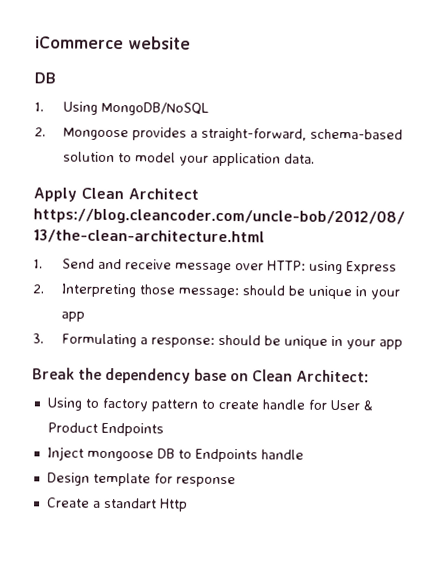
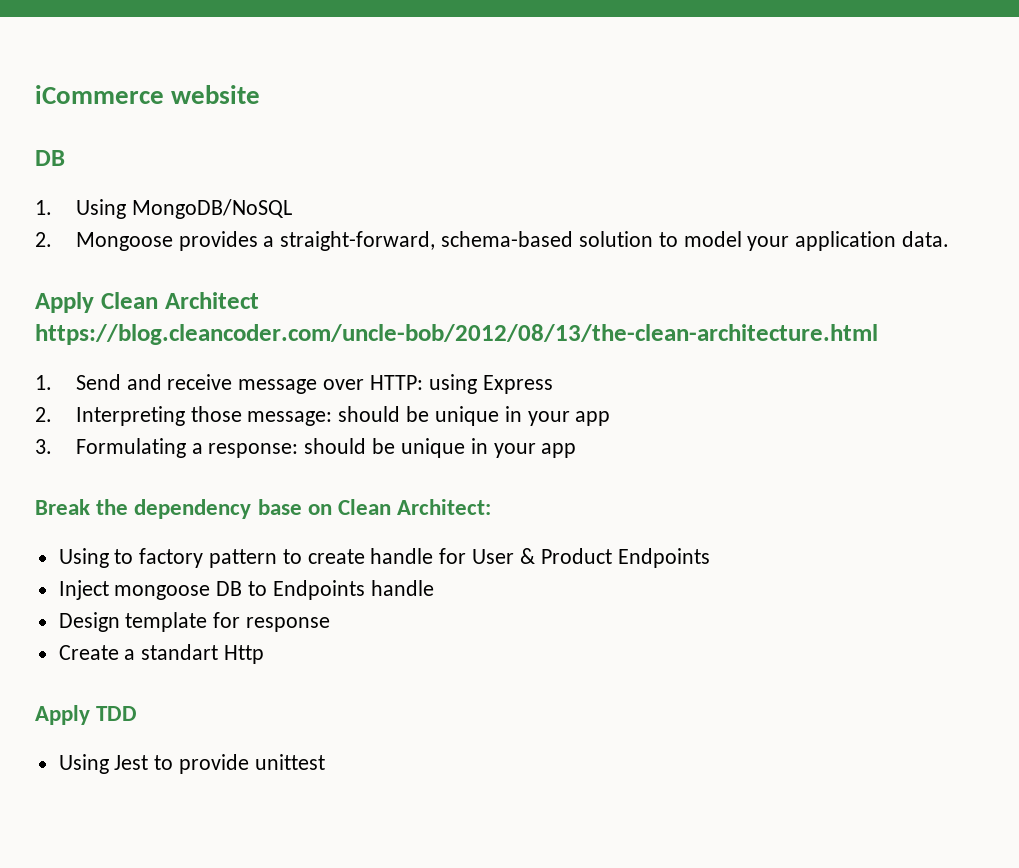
(188, 505) none -> [35,705,138,725] [58,754,325,774] // Apply TDD // Using Jest to provide unittest

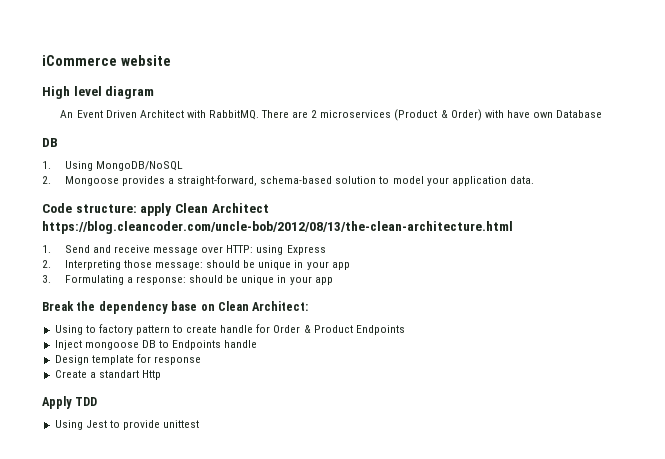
(261, 94) none -> [42,86,155,99] [60,109,603,121] // High level diagram // An Event Driven Architect with RabbitMQ. There are 2 microservices (Product & Order) with have own Database
[35,292,94,313] Apply -> [42,203,173,216] Code structure: apply
[472,549,515,564] User -> [273,325,301,333] Order

